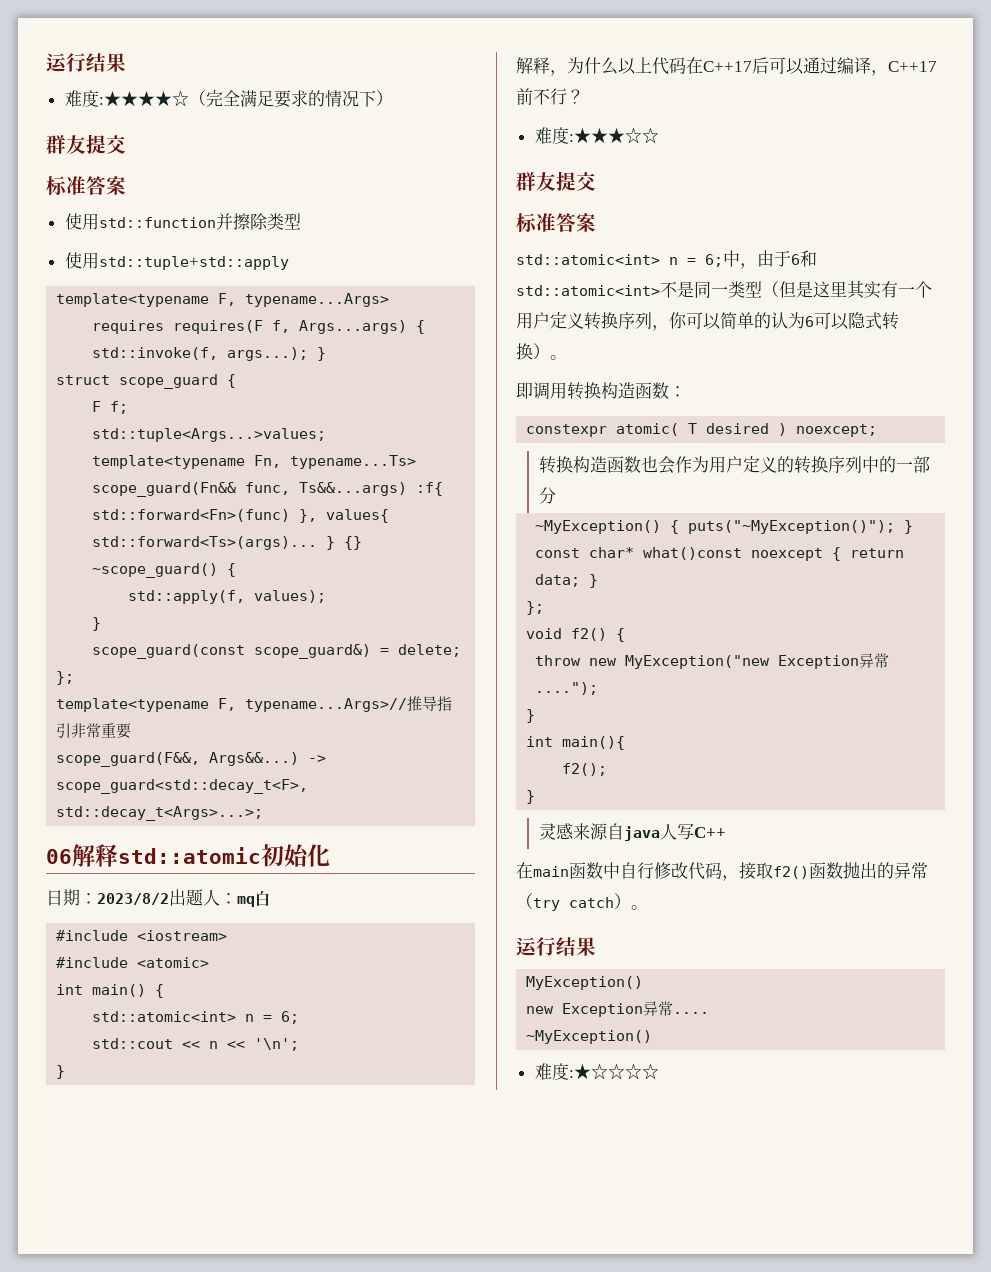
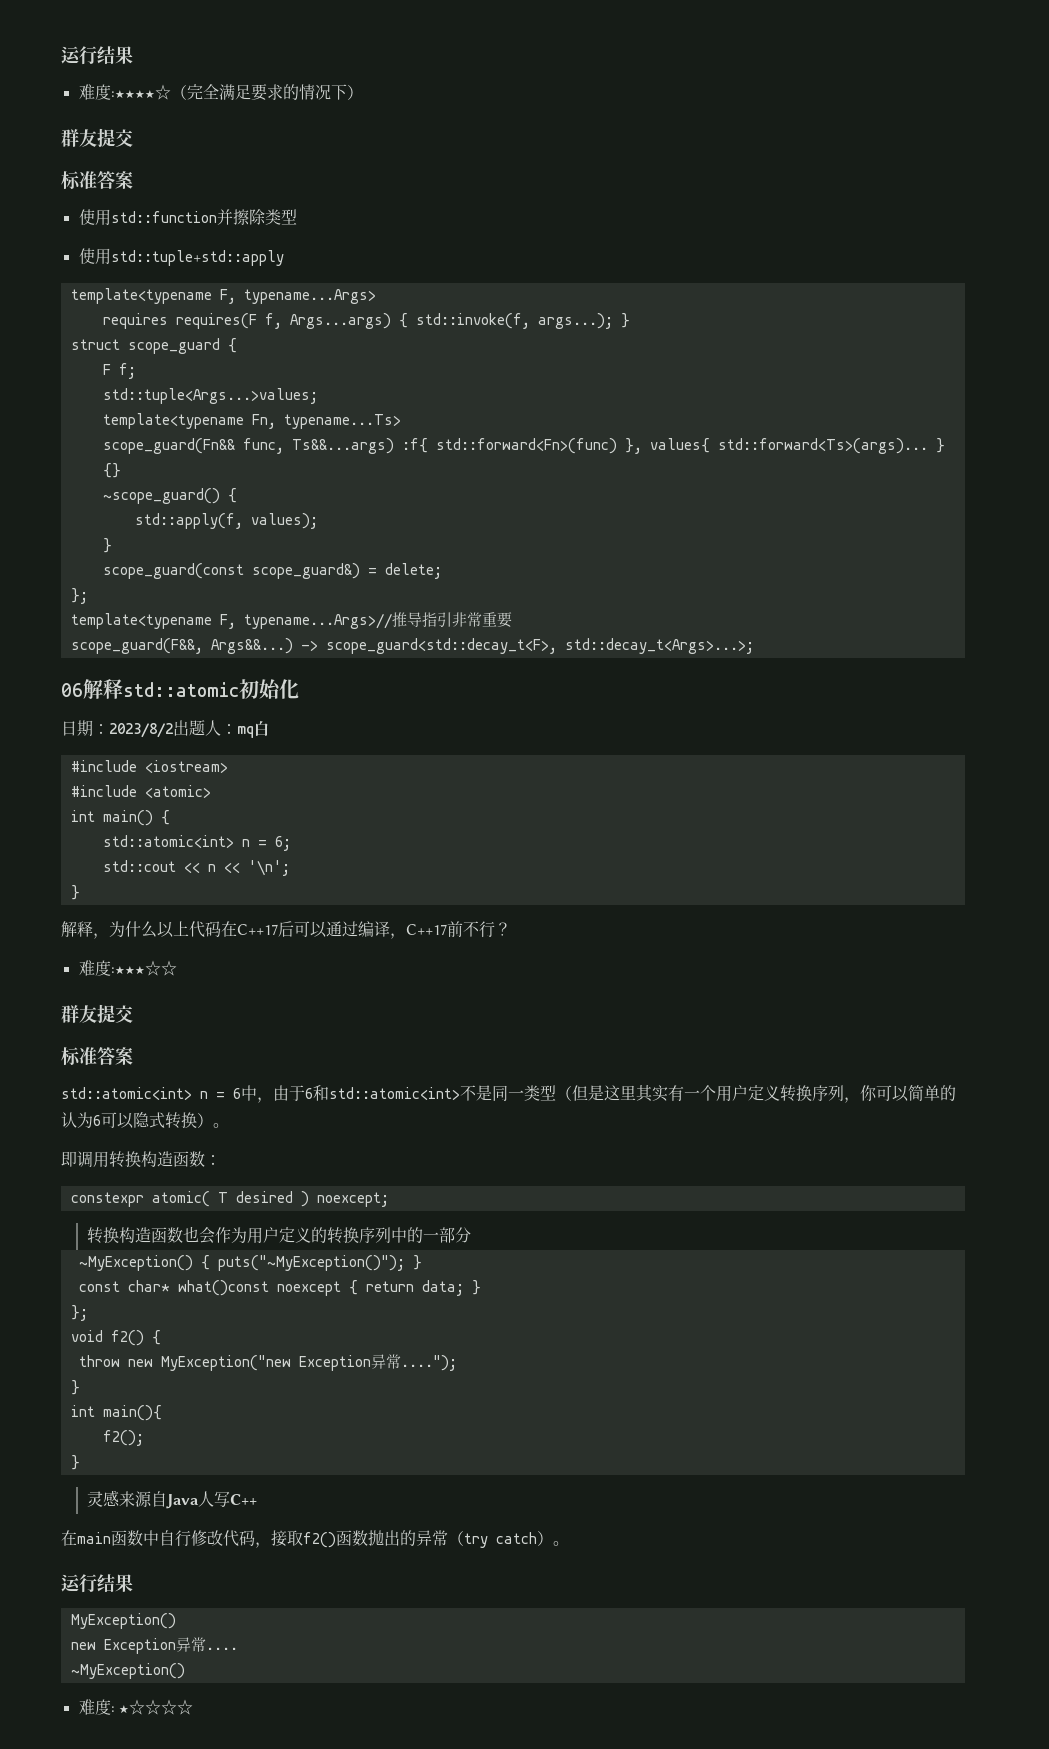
[705,254,723,267] 6; -> [233,1088,241,1099] 6
[623,826,660,841] java -> [165,1494,199,1509] Java
[568,1063,659,1080] :★☆☆☆☆ -> [110,1699,193,1715] : ★☆☆☆☆

